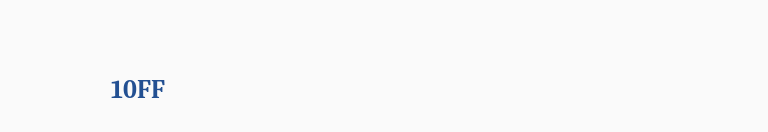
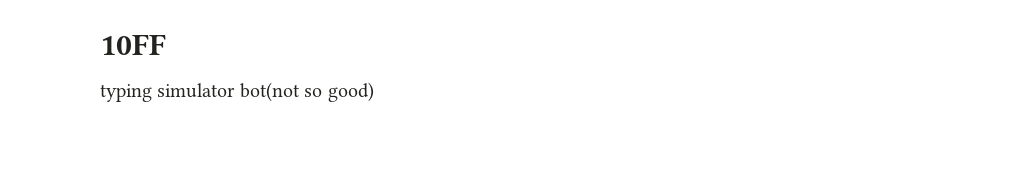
(165, 89) none -> [100,82,374,102] // typing simulator bot(not so good)

